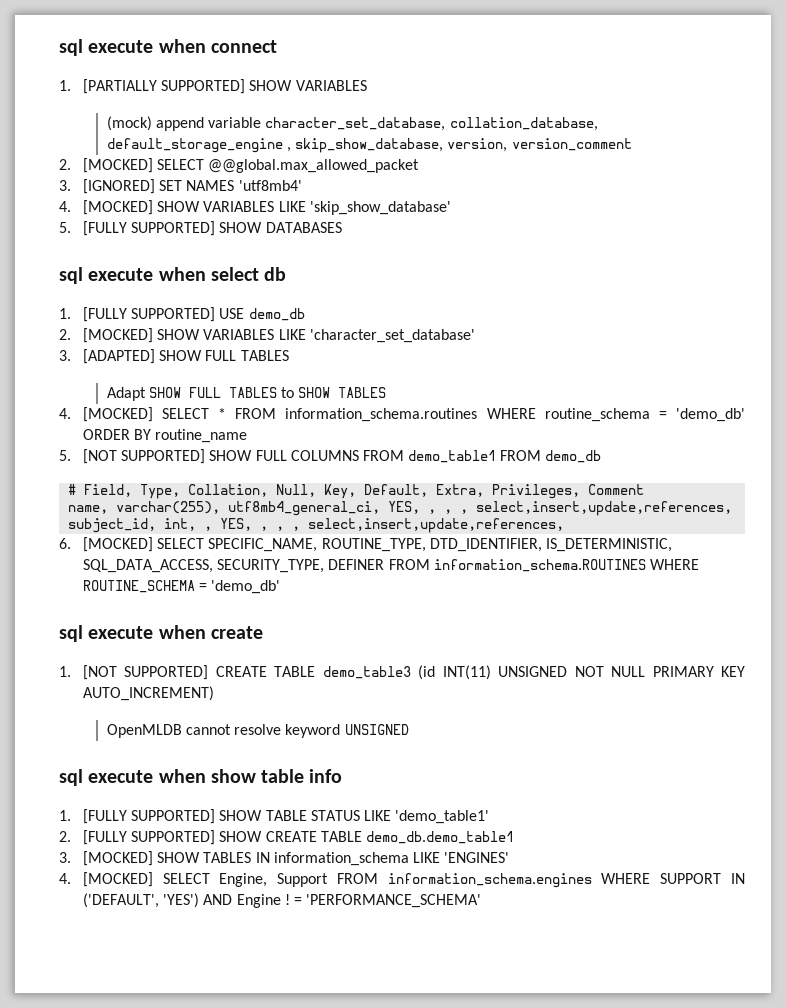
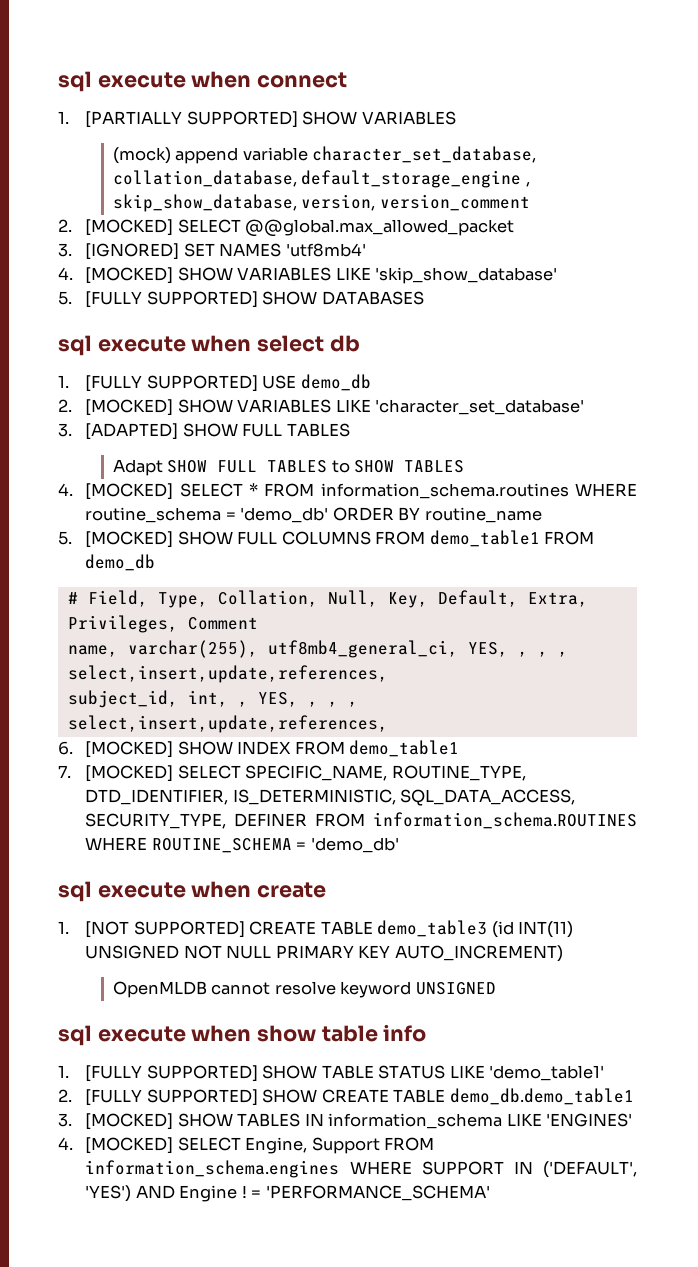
[82,449,206,464] [NOT SUPPORTED] -> [85,531,174,548] [MOCKED]
(153, 544) none -> [177,740,460,757] [58,765,174,782] SHOW INDEX FROM demo_table1 // 7. [MOCKED]

